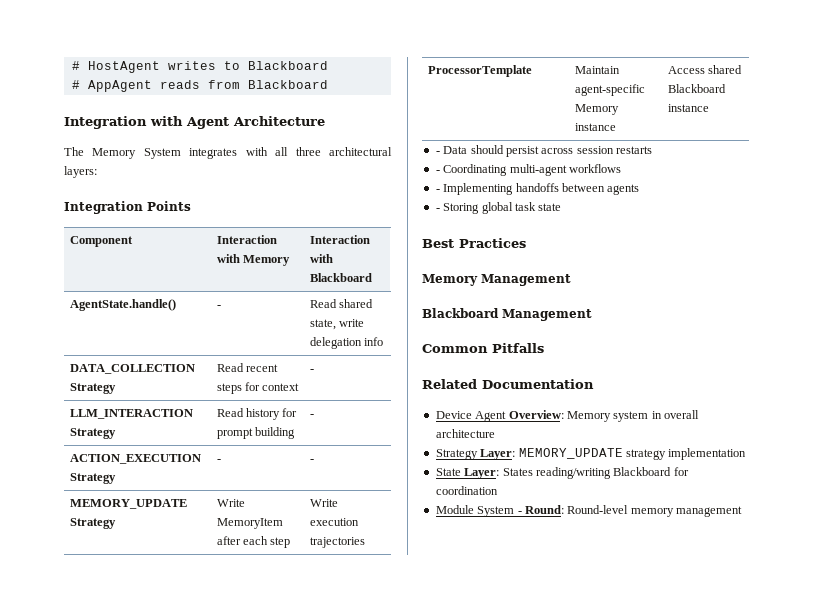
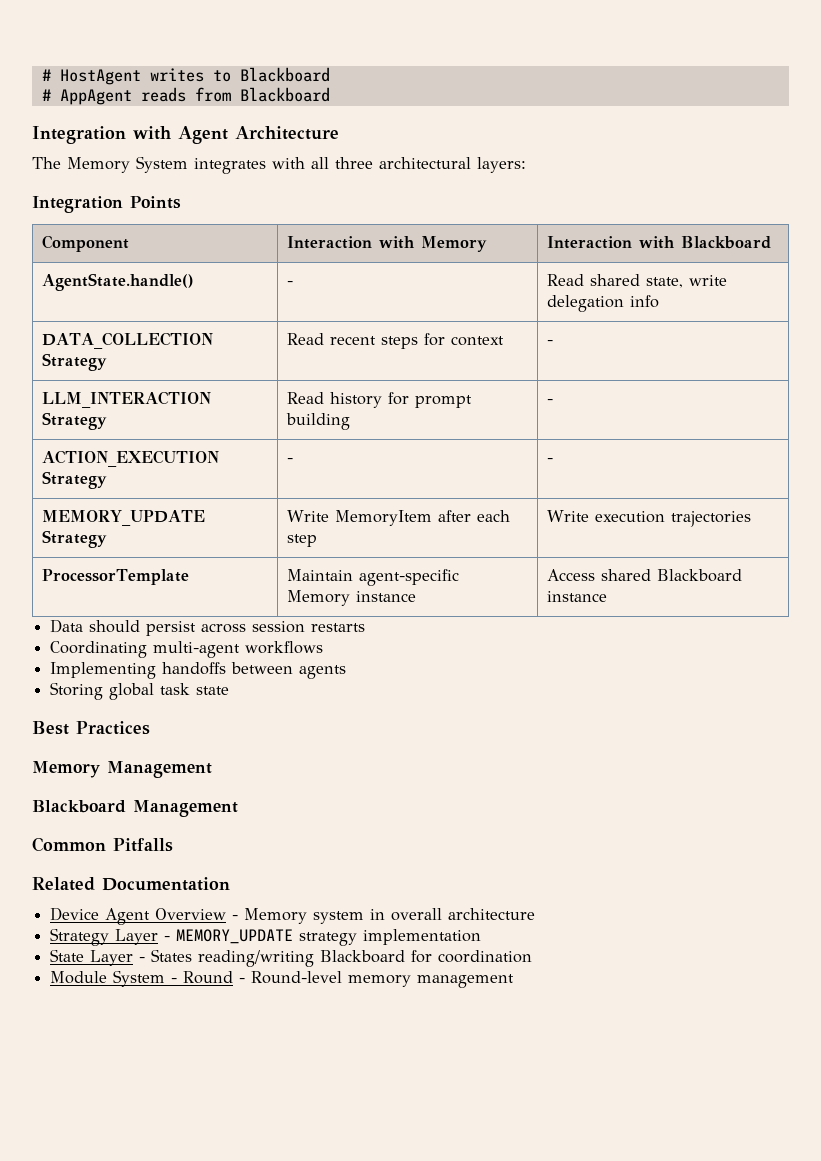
[435,151,440,154] - -> (608, 596) none
[435,170,440,173] - -> (366, 627) none
[435,189,440,192] - -> (324, 647) none
[435,208,440,211] - -> (347, 672) none
[508,410,564,419] Overview: -> [155,908,239,920] Overview -
[480,449,516,460] Layer: -> [115,929,171,945] Layer -
[464,468,500,479] Layer: -> [90,950,146,966] Layer -
[524,505,564,514] Round: -> [183,971,246,984] Round -

